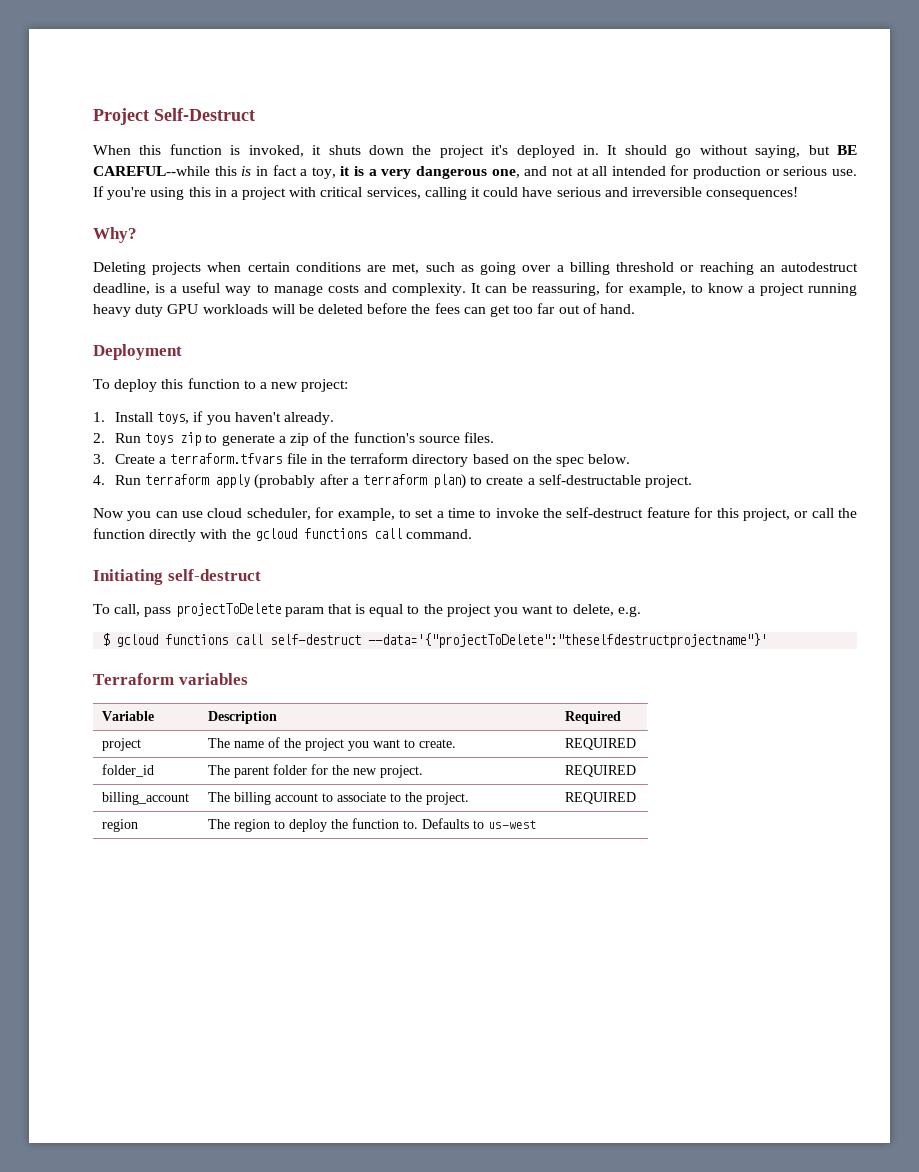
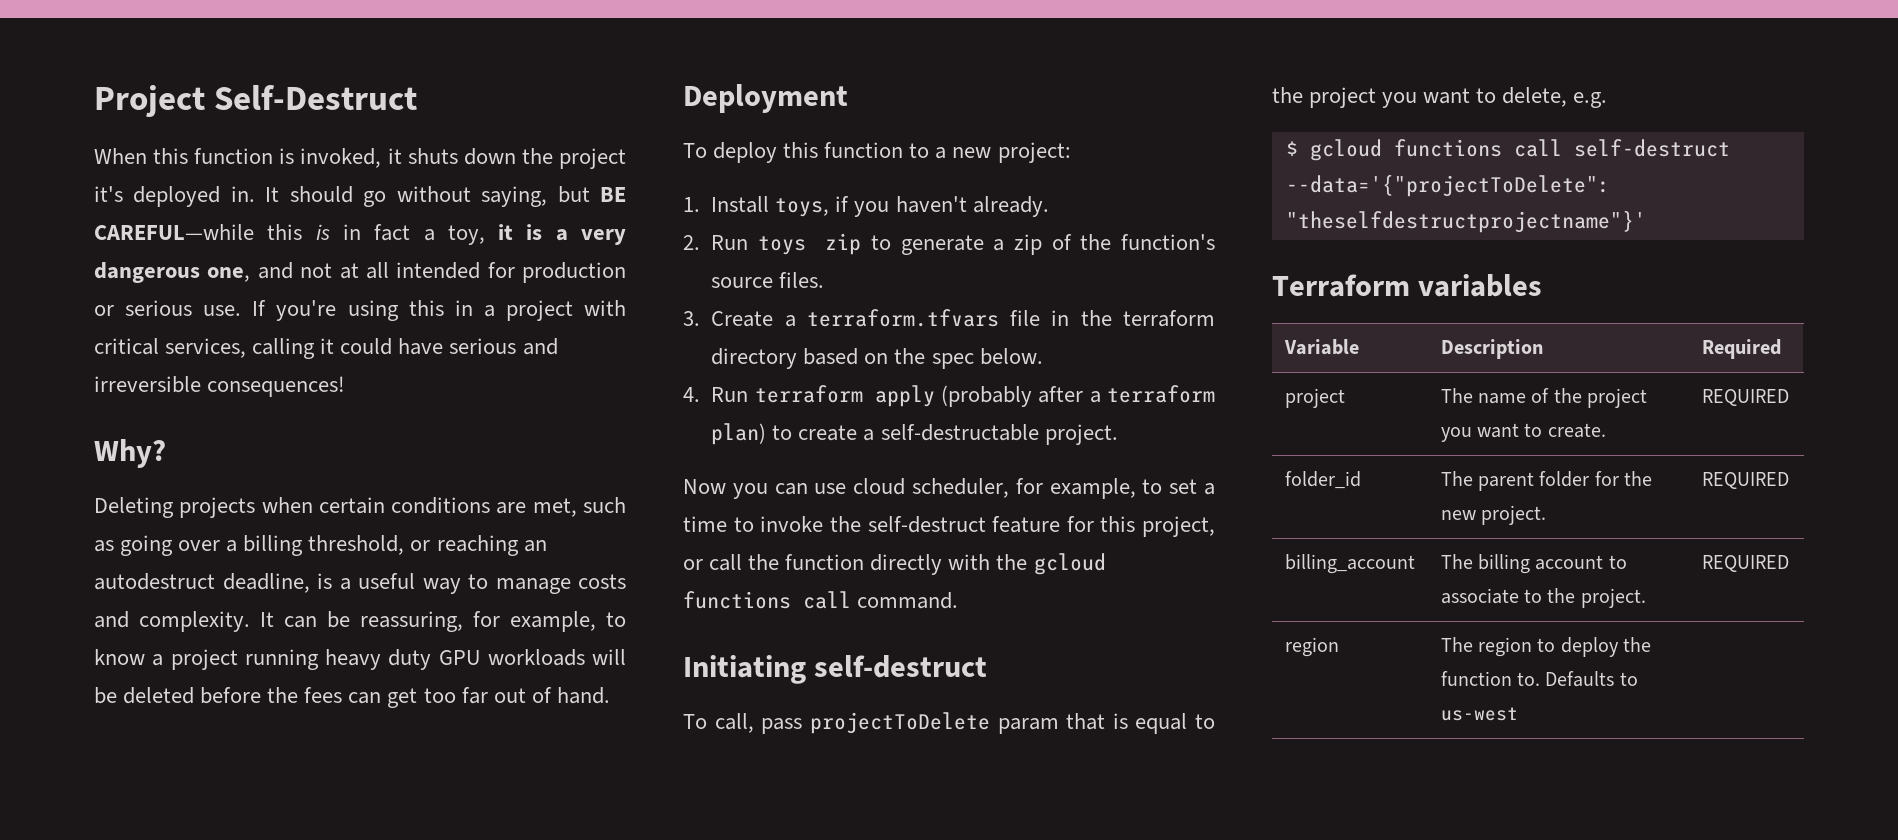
[93,166,210,176] CAREFUL--while -> [94,224,254,240] CAREFUL—while
[616,262,675,272] threshold -> [308,535,405,555] threshold,

